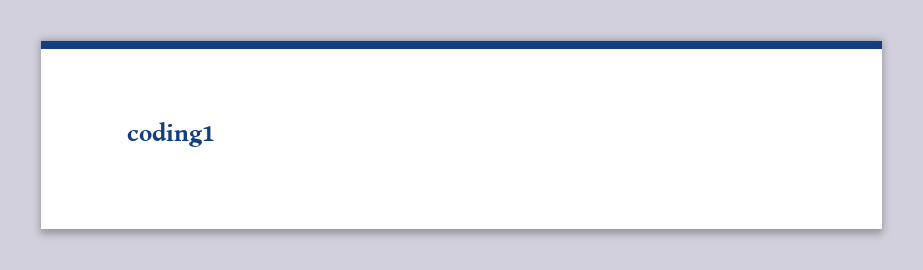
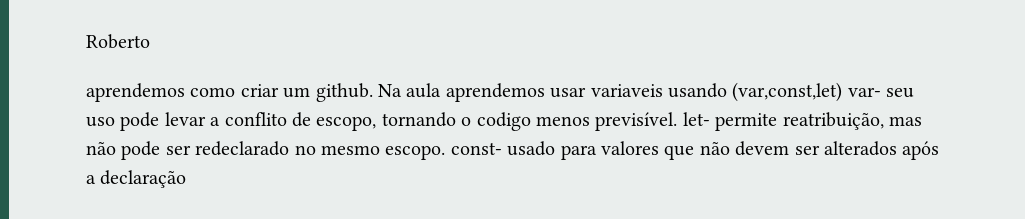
[127,122,215,147] coding1 -> [86,34,150,49] [86,82,915,102] [86,112,922,131] [86,141,940,160] [86,170,187,188] Roberto // aprendemos como criar um github. Na aula aprendemos usar variaveis usando (var,const,let) var- seu uso pode levar a conflito de escopo, tornando o codigo menos previsível. let- permite reatribuição, mas não pode ser redeclarado no mesmo escopo. const- usado para valores que não devem ser alterados após a declaração

